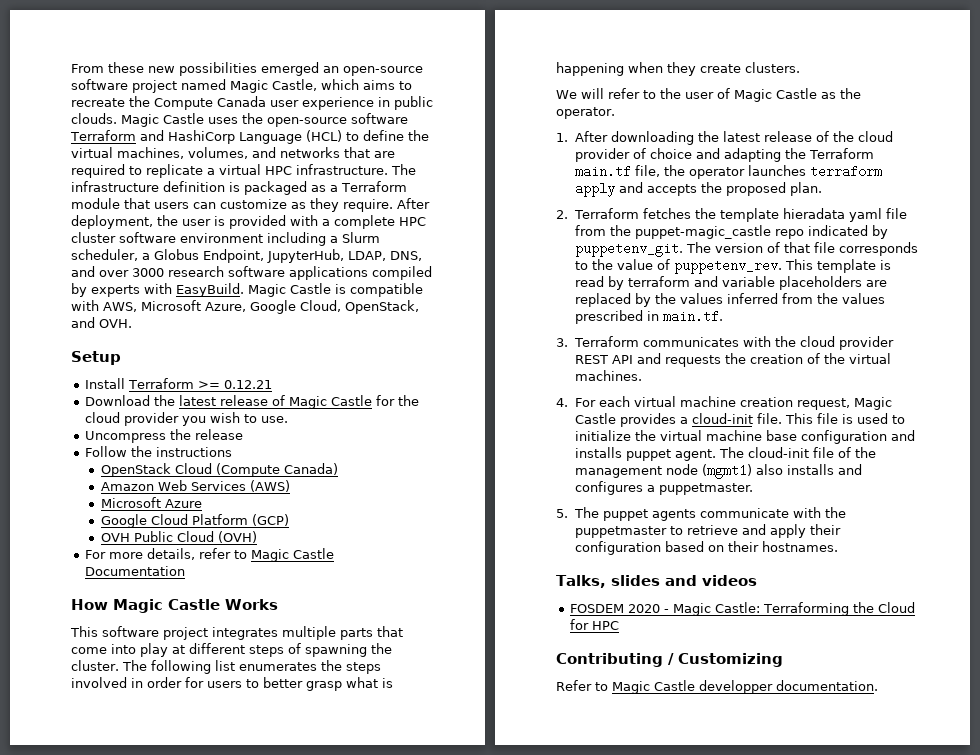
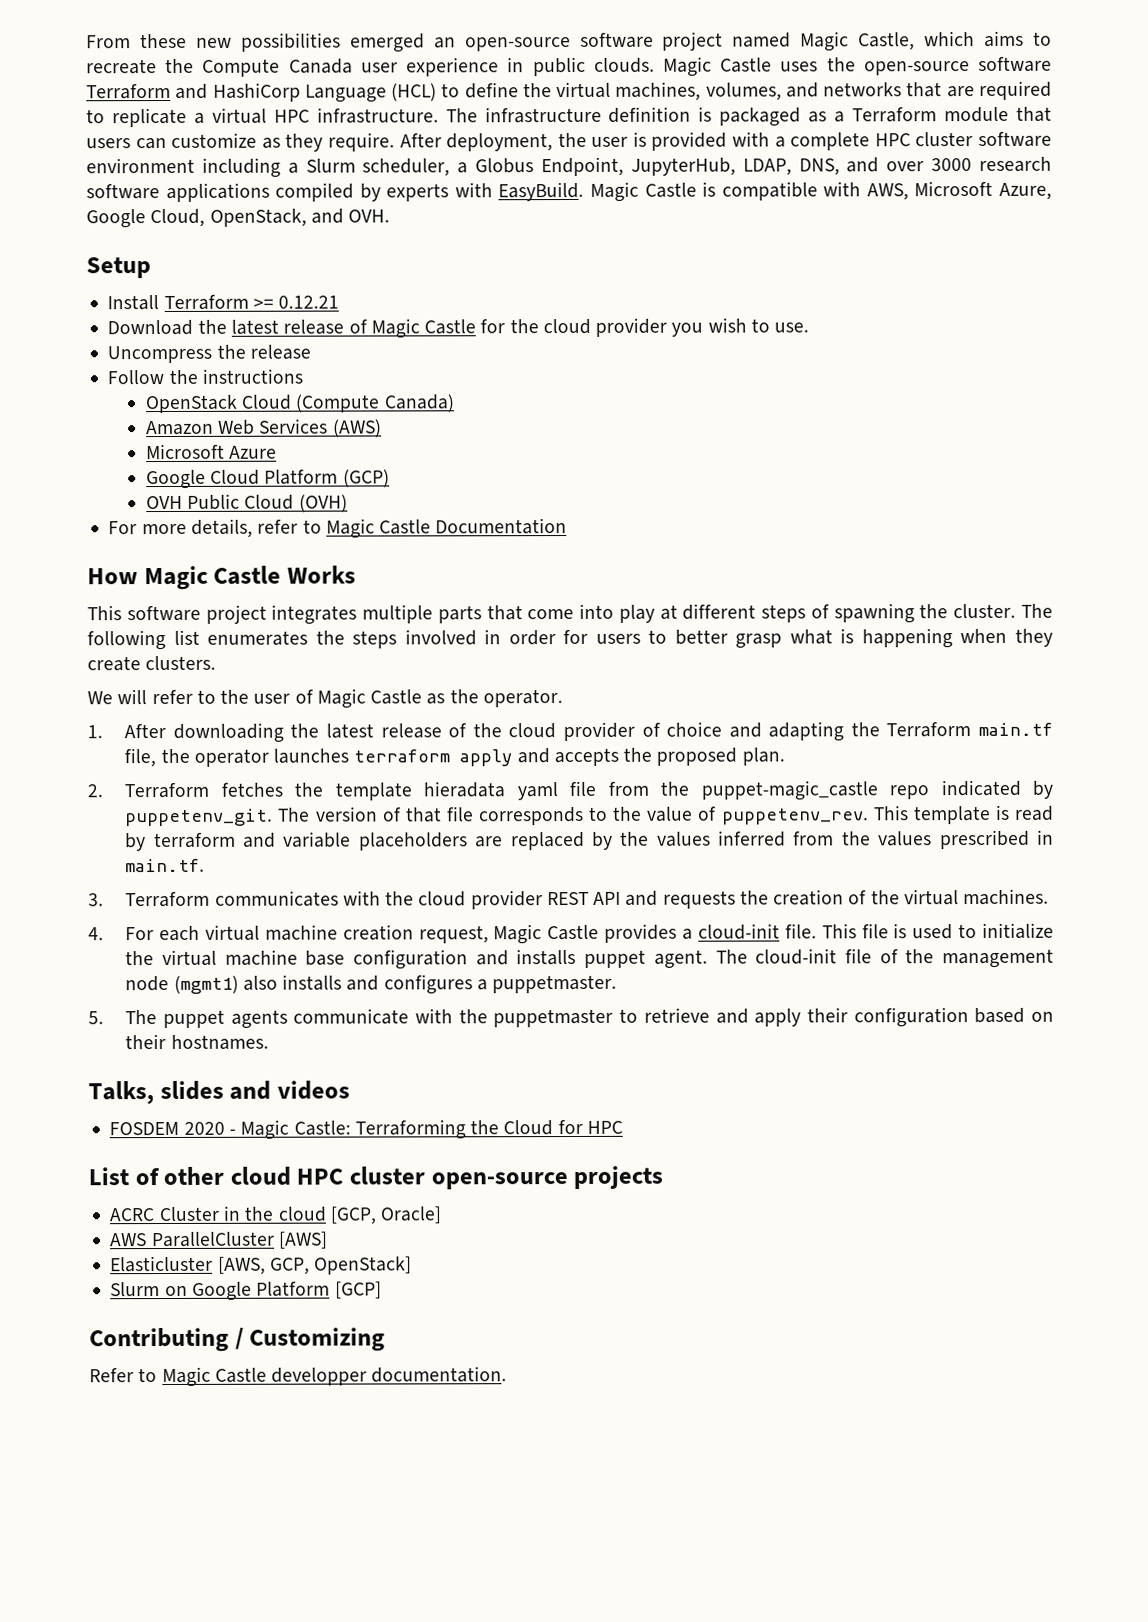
(620, 625) none -> [88,1165,664,1190] [109,1205,443,1225] [110,1231,328,1249] [110,1255,413,1275] [110,1281,382,1301] // List of other cloud HPC cluster open-source projects // ACRC Cluster in the cloud [GCP, Oracle] // AWS ParallelCluster [AWS] // Elasticluster [AWS, GCP, OpenStack] // Slurm on Google Platform [GCP]

